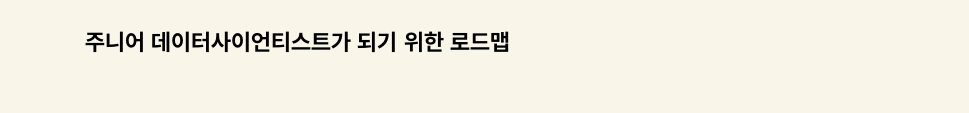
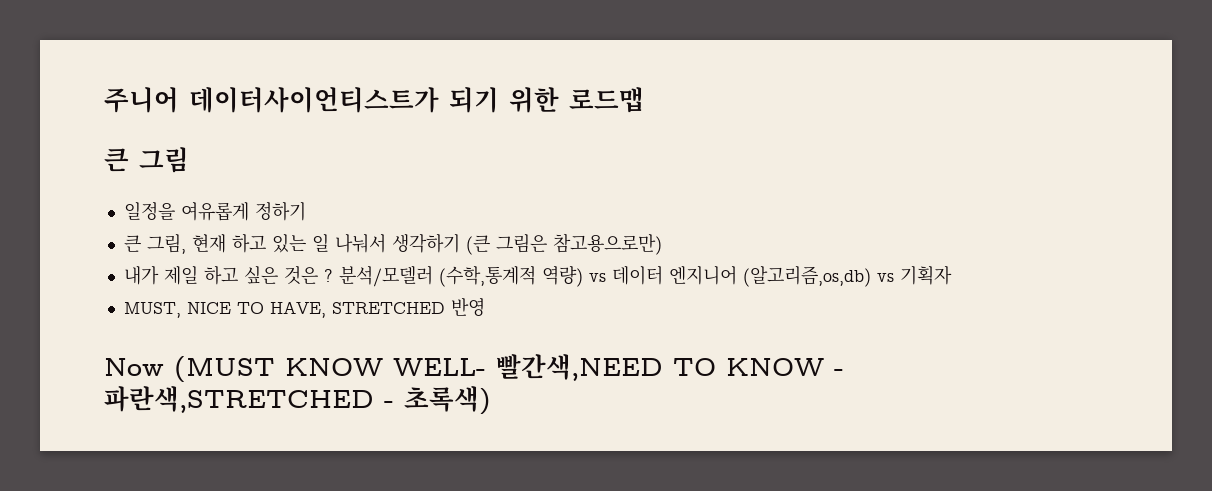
(510, 41) none -> [104,147,189,173] [123,202,306,221] [123,233,662,255] [123,265,952,287] [123,298,485,318] [104,354,844,382] [104,386,491,415] // 큰 그림 // 일정을 여유롭게 정하기 // 큰 그림, 현재 하고 있는 일 나눠서 생각하기 (큰 그림은 참고용으로만) // 내가 제일 하고 싶은 것은 ? 분석/모델러 (수학,통계적 역량) vs 데이터 엔지니어 (알고리즘,os,db) vs 기획자 // MUST, NICE TO HAVE, STRETCHED 반영 // Now (MUST KNOW WELL- 빨간색,NEED TO KNOW - 파란색,STRETCHED - 초록색)

